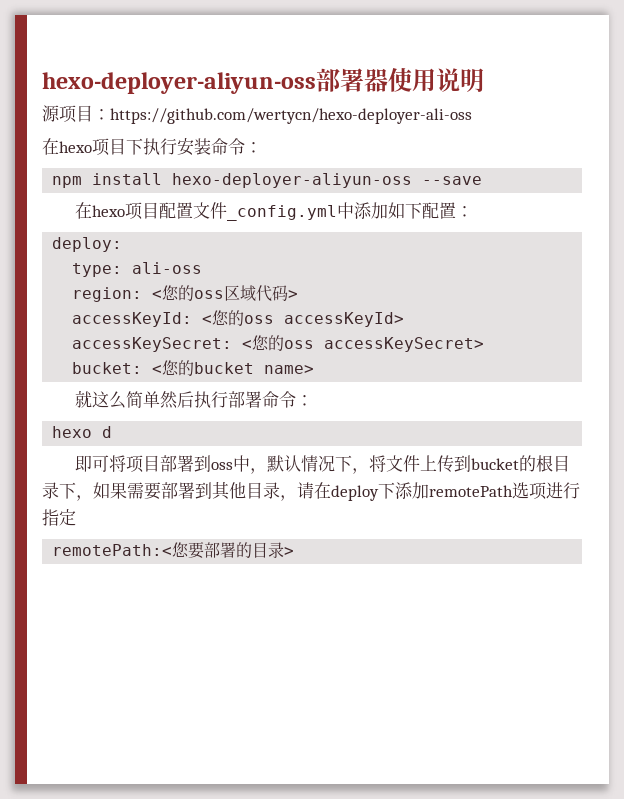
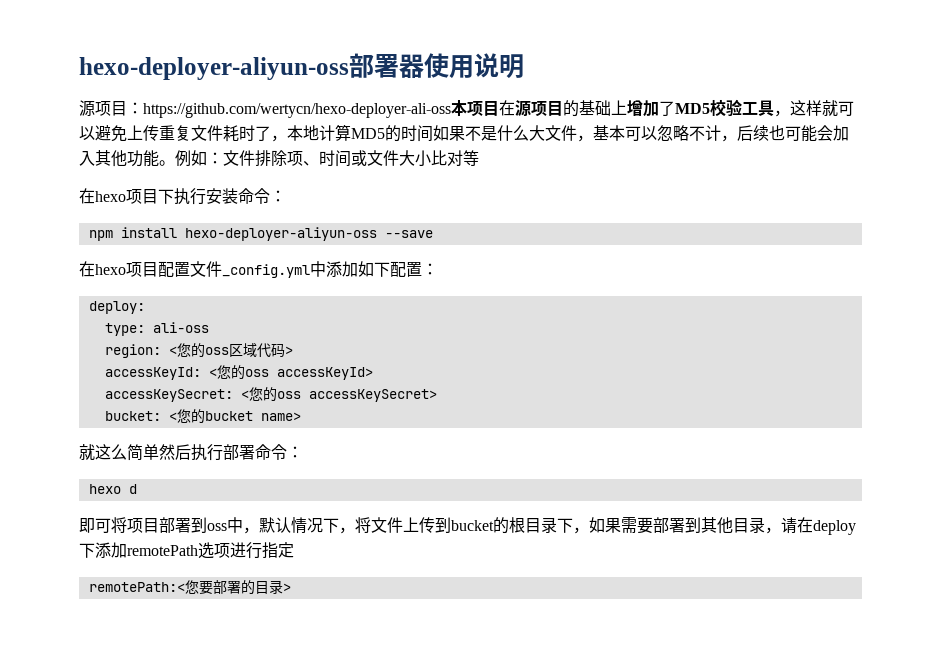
(472, 116) none -> [451,99,854,117] [79,124,849,142] [79,150,479,167] 本项目在源项目的基础上增加了MD5校验工具，这样就可以避免上传重复文件耗时了，本地计算MD5的时间如果不是什么大文件，基本可以忽略不计，后续也可能会加入其他功能。例如：文件排除项、时间或文件大小比对等

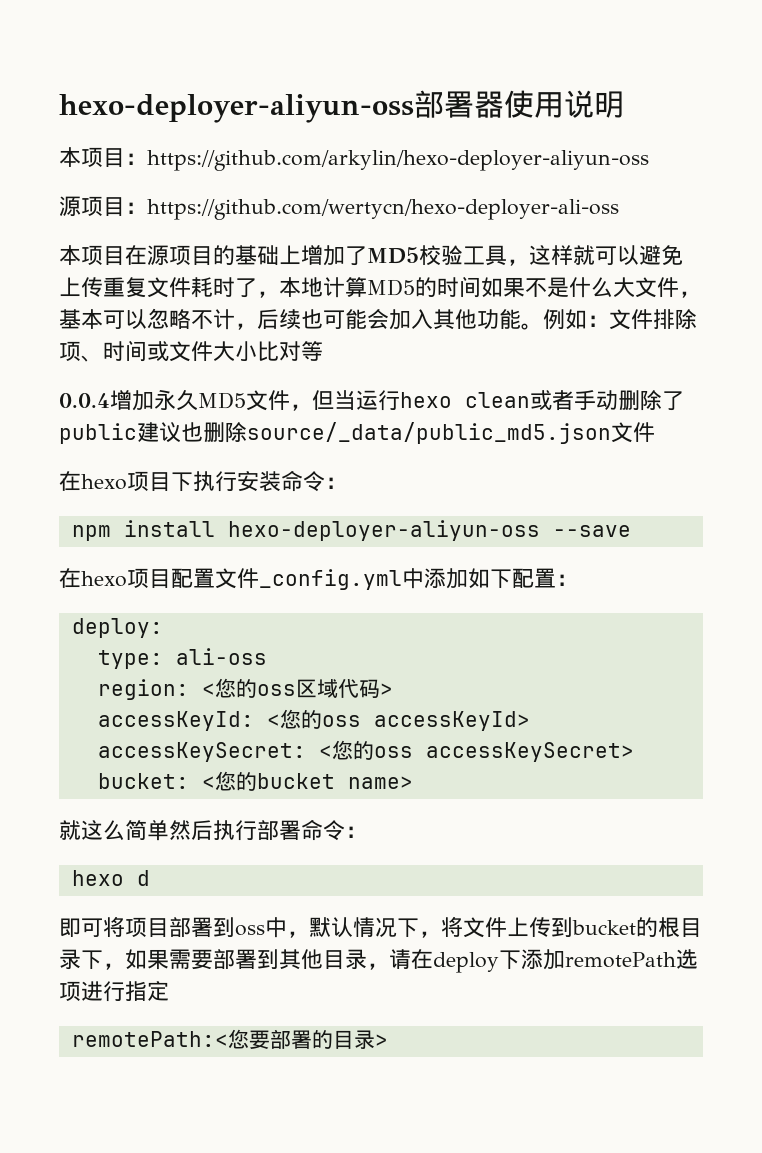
(524, 66) none -> [59,147,649,171] // 本项目：https://github.com/arkylin/hexo-deployer-aliyun-oss
(451, 110) none -> (619, 209) //
(479, 158) none -> [59,390,684,411] [59,422,655,444] // 0.0.4增加永久MD5文件，但当运行hexo clean或者手动删除了public建议也删除source/_data/public_md5.json文件

